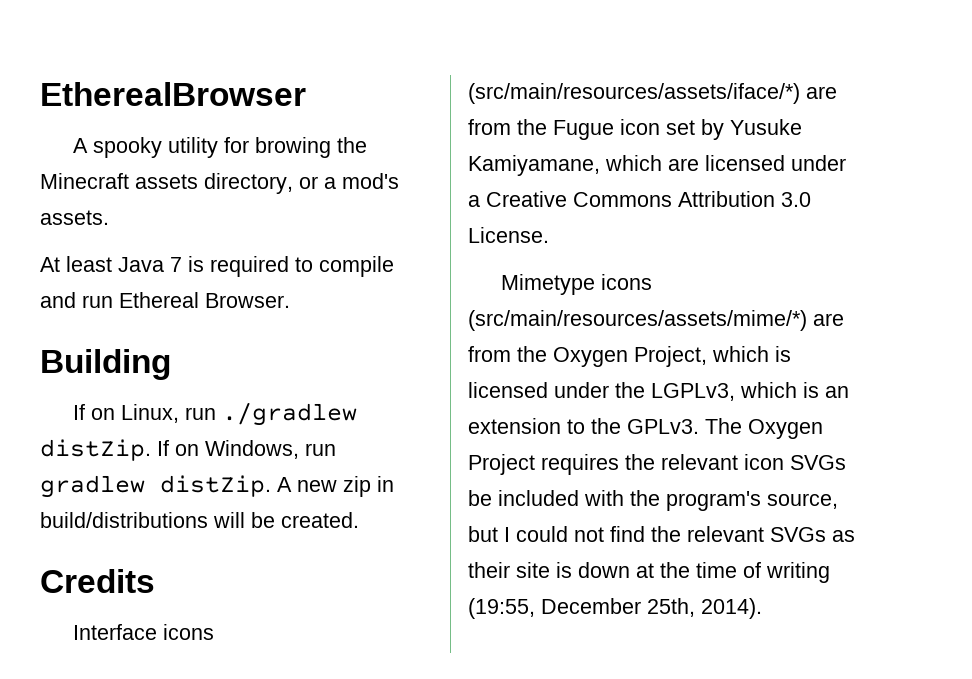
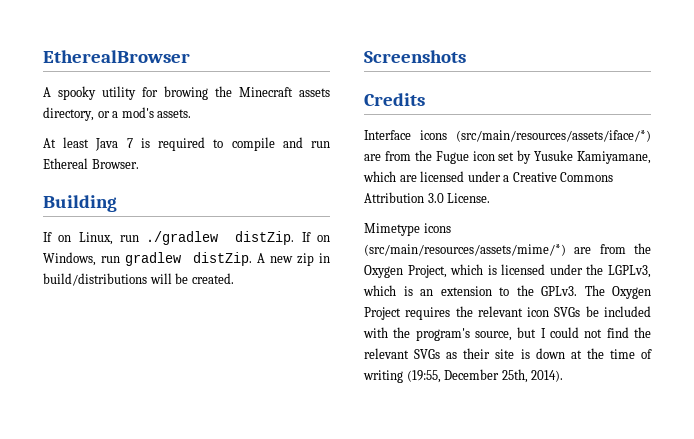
(359, 520) none -> [364,50,466,63] // Screenshots

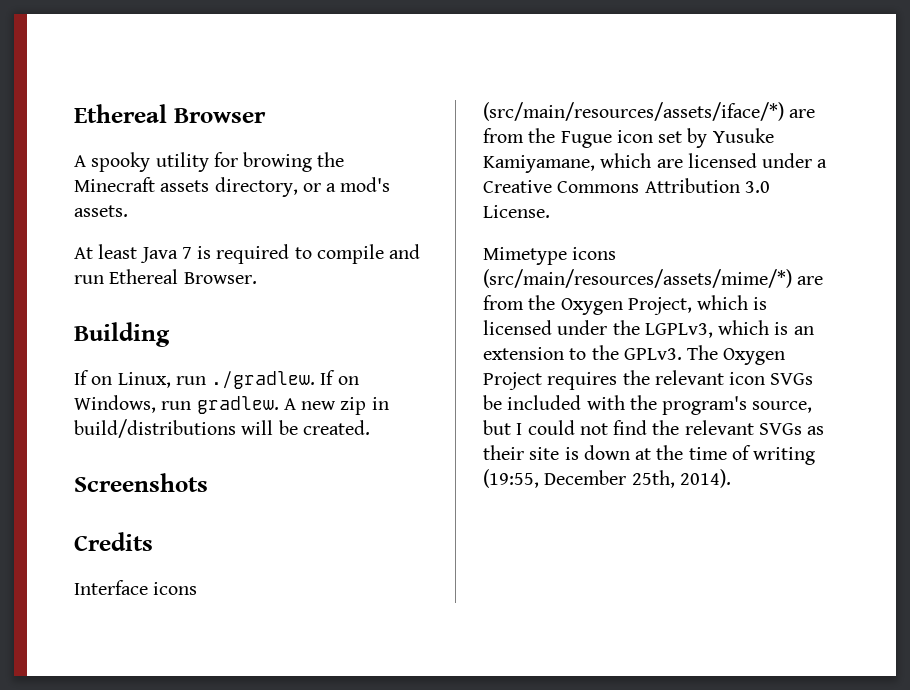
[43,50,190,63] EtherealBrowser -> [74,104,266,123] Ethereal Browser
[146,231,295,245] ./gradlew distZip. -> [211,371,316,389] ./gradlew.
[125,252,252,266] gradlew distZip. -> [196,396,279,414] gradlew.

